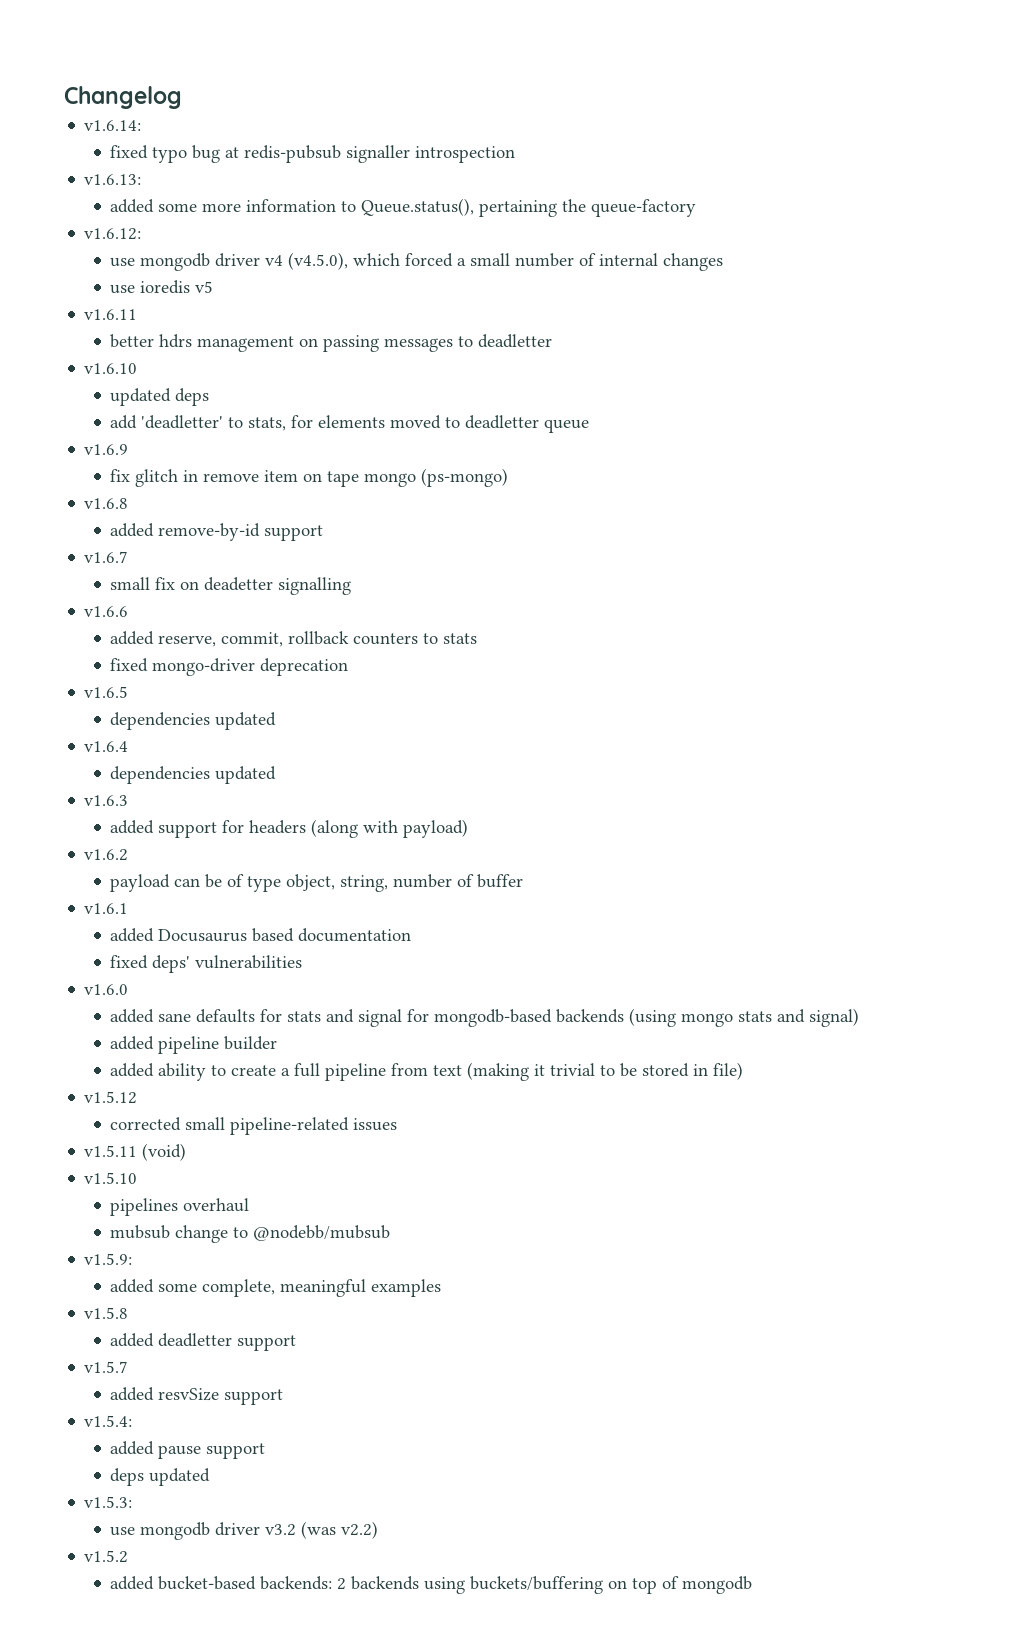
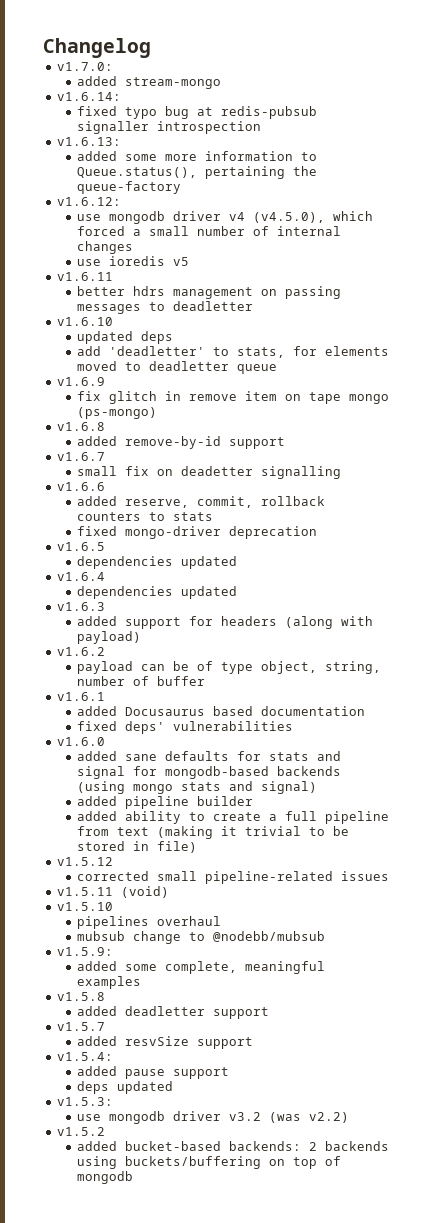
(182, 97) none -> [56,62,113,71] [77,76,222,89] // v1.7.0: // added stream-mongo

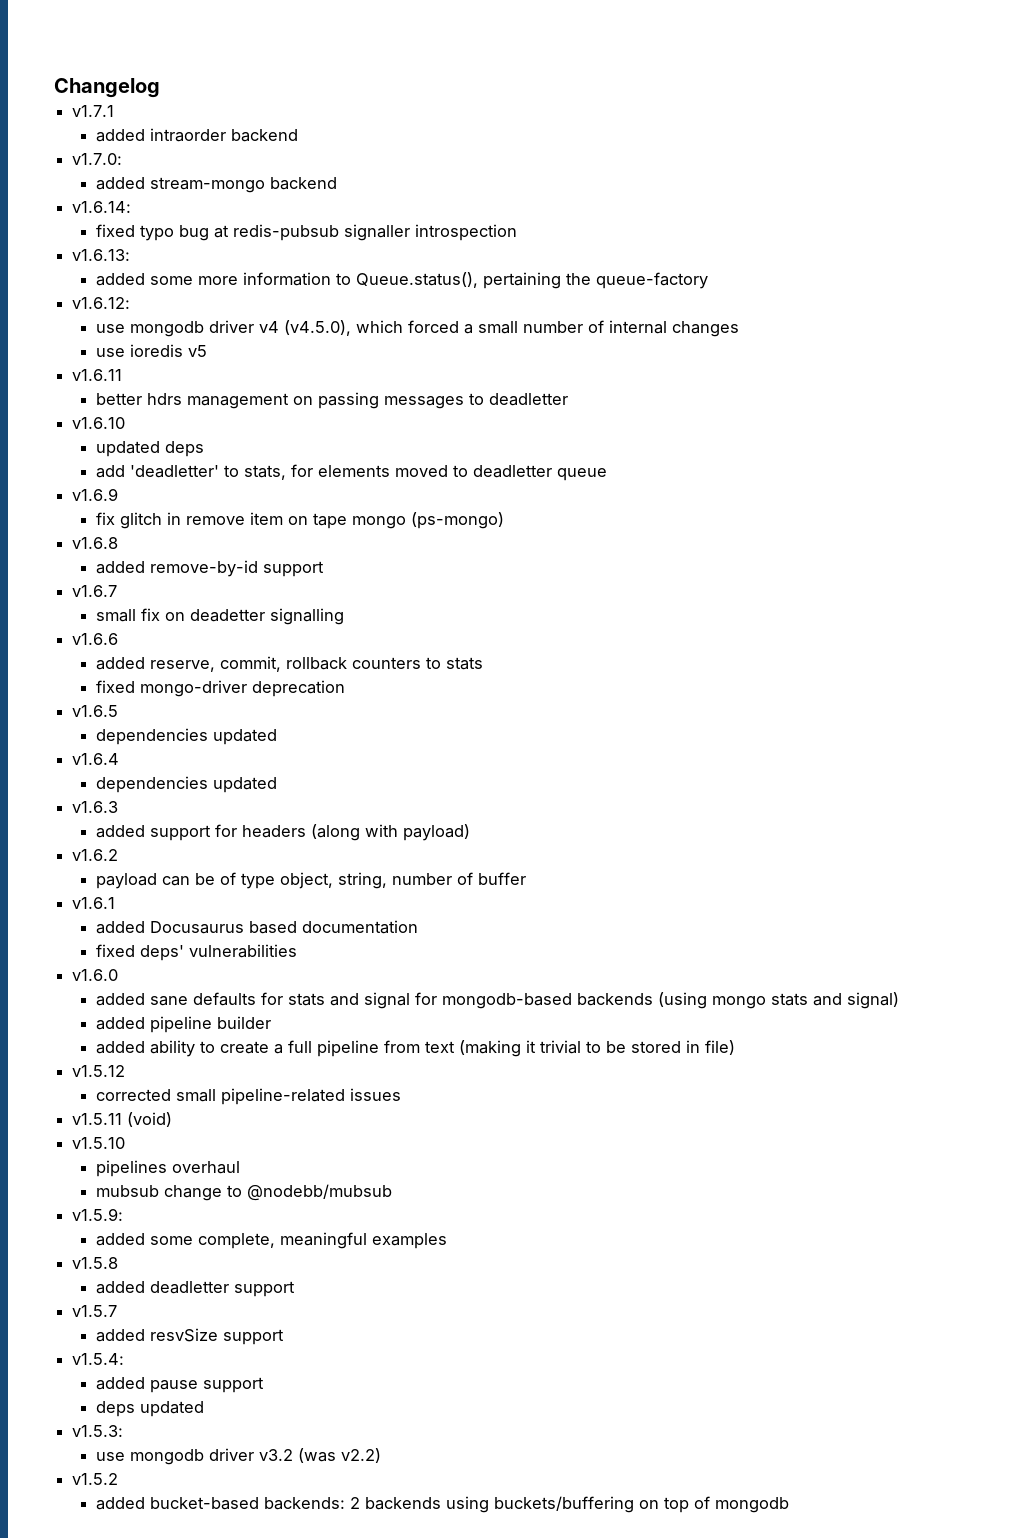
(151, 48) none -> [72,105,115,117] [95,128,298,142] // v1.7.1 // added intraorder backend
(222, 83) none -> [269,177,337,190] backend

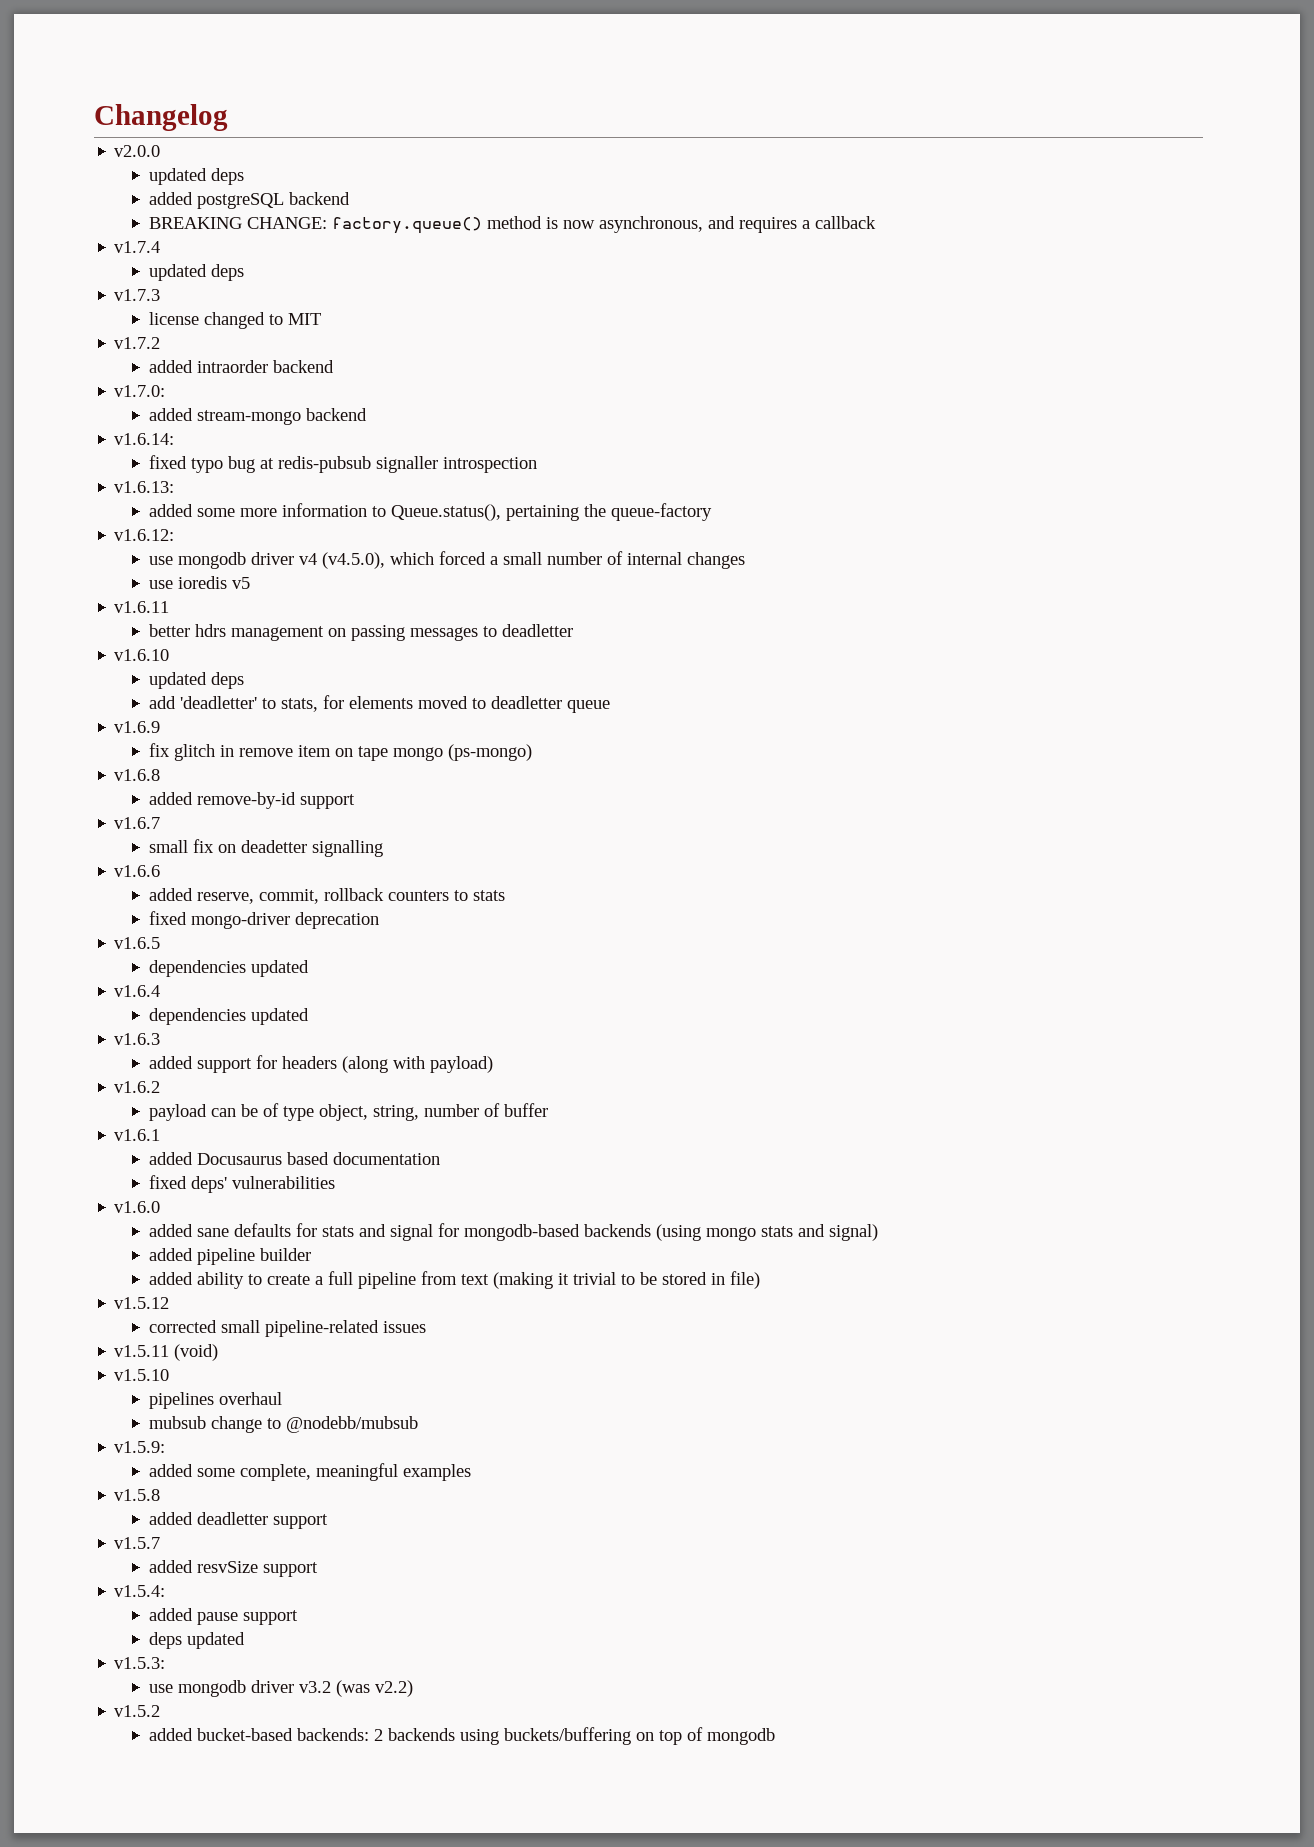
[72,105,115,117] v1.7.1 -> [114,145,161,157] [148,168,244,185] [148,192,350,209] [148,216,876,234] [114,241,161,253] [148,264,244,281] [114,289,161,301] [148,312,321,329] [114,337,161,349] v2.0.0 // updated deps // added postgreSQL backend // BREAKING CHANGE: factory.queue() method is now asynchronous, and requires a callback // v1.7.4 // updated deps // v1.7.3 // license changed to MIT // v1.7.2

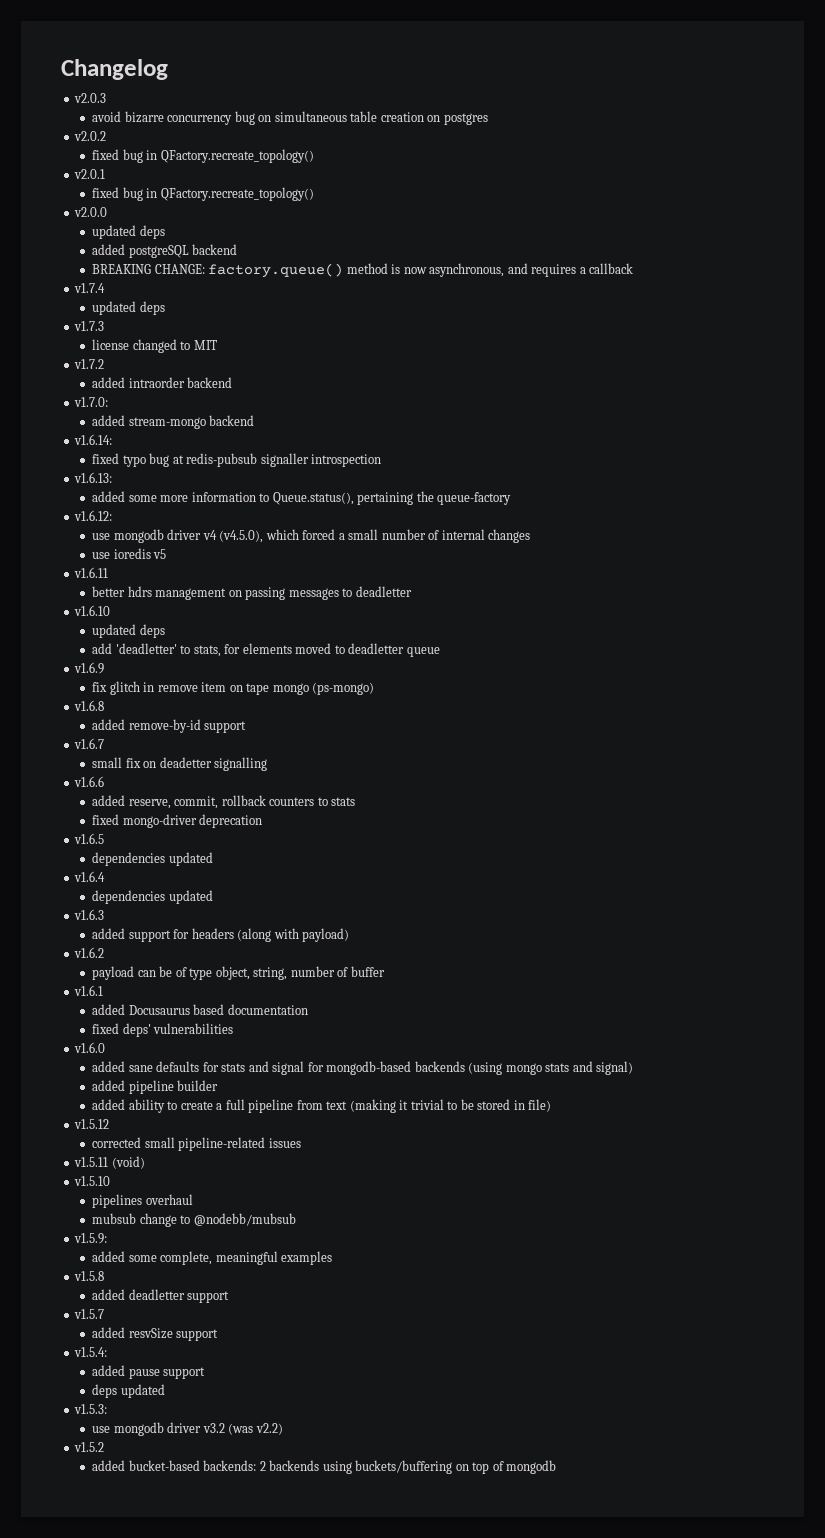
(228, 117) none -> [74,93,107,103] [92,111,488,125] [74,131,107,141] [92,149,314,163] [74,169,106,179] [92,187,314,201] // v2.0.3 // avoid bizarre concurrency bug on simultaneous table creation on postgres // v2.0.2 // fixed bug in QFactory.recreate_topology() // v2.0.1 // fixed bug in QFactory.recreate_topology()

